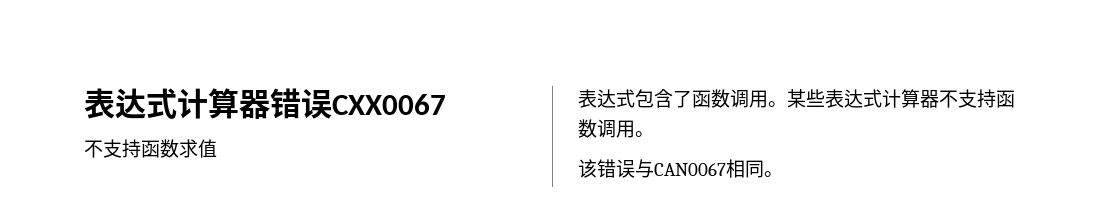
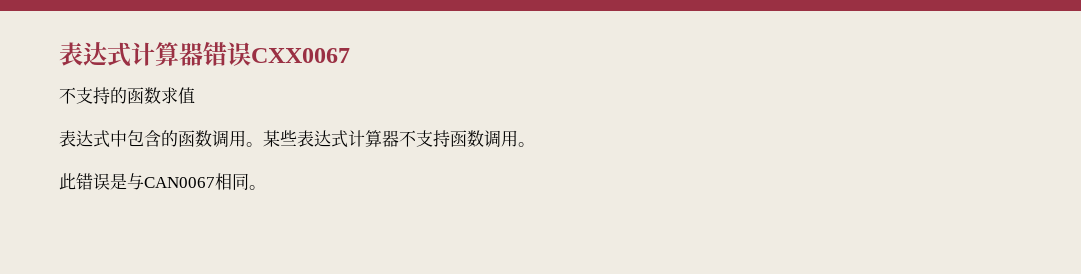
(141, 148) none -> [110,87,127,104] 的
[635,89,692,108] 包含了 -> [110,130,178,147] 中包含的
[578,159,635,178] 该错误 -> [59,173,127,190] 此错误是

